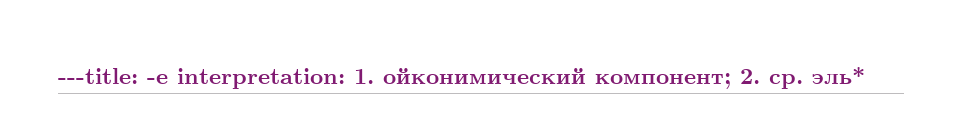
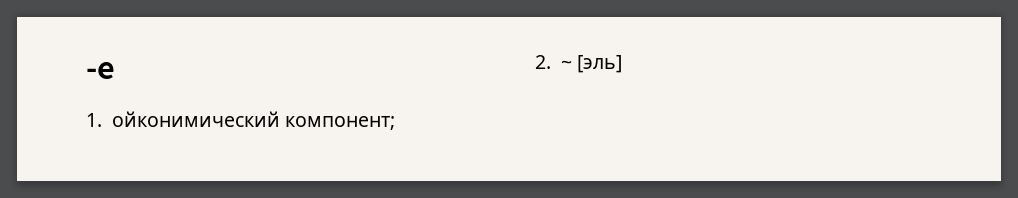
[58,68,138,84] ---title: -> (86, 70) none
[177,68,345,89] interpretation: -> (115, 70) //
[740,67,865,89] 2. ср. эль* -> [535,55,623,73] // 2. ~ [эль]

